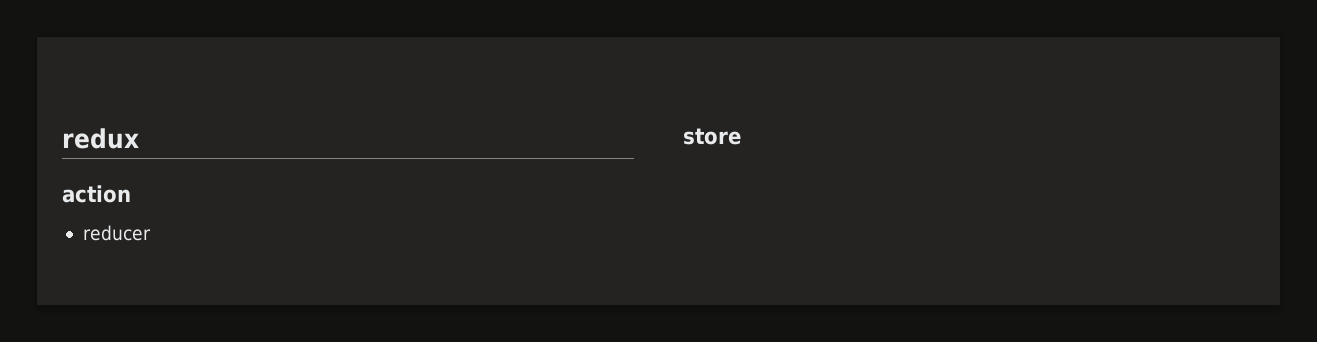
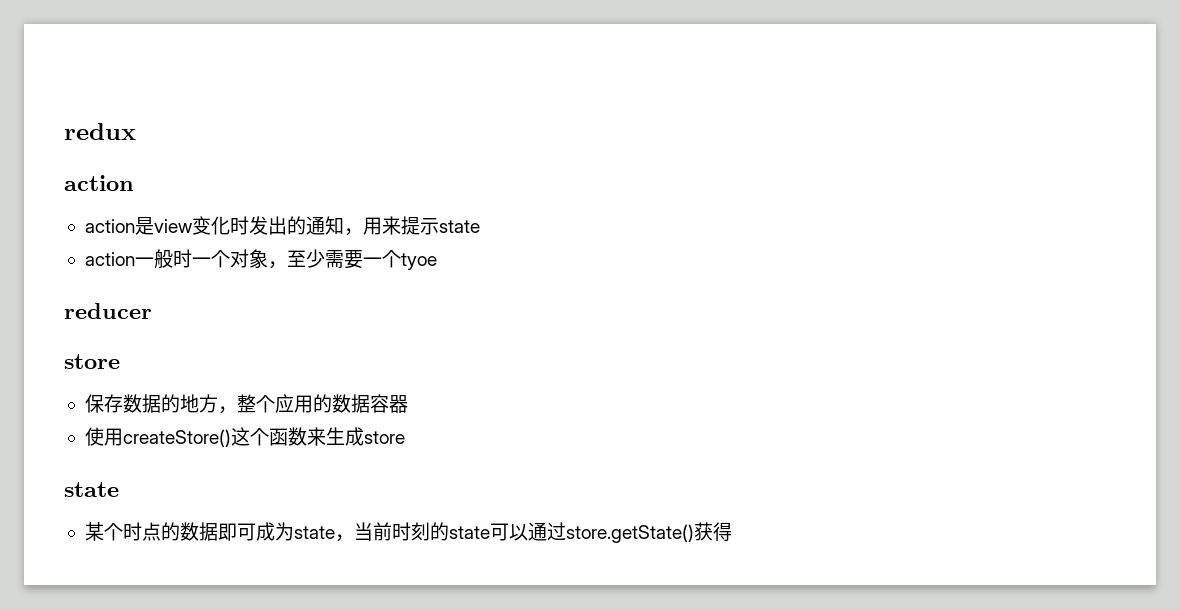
[82,225,151,241] [683,128,741,145] reducer // store -> [84,216,480,236] [84,249,437,270] [64,303,152,319] [64,354,120,369] [84,394,408,414] [84,427,405,447] [64,482,119,497] [84,522,732,543] action是view变化时发出的通知，用来提示state // action一般时一个对象，至少需要一个tyoe // reducer // store // 保存数据的地方，整个应用的数据容器 // 使用createStore()这个函数来生成store // state // 某个时点的数据即可成为state，当前时刻的state可以通过store.getState()获得

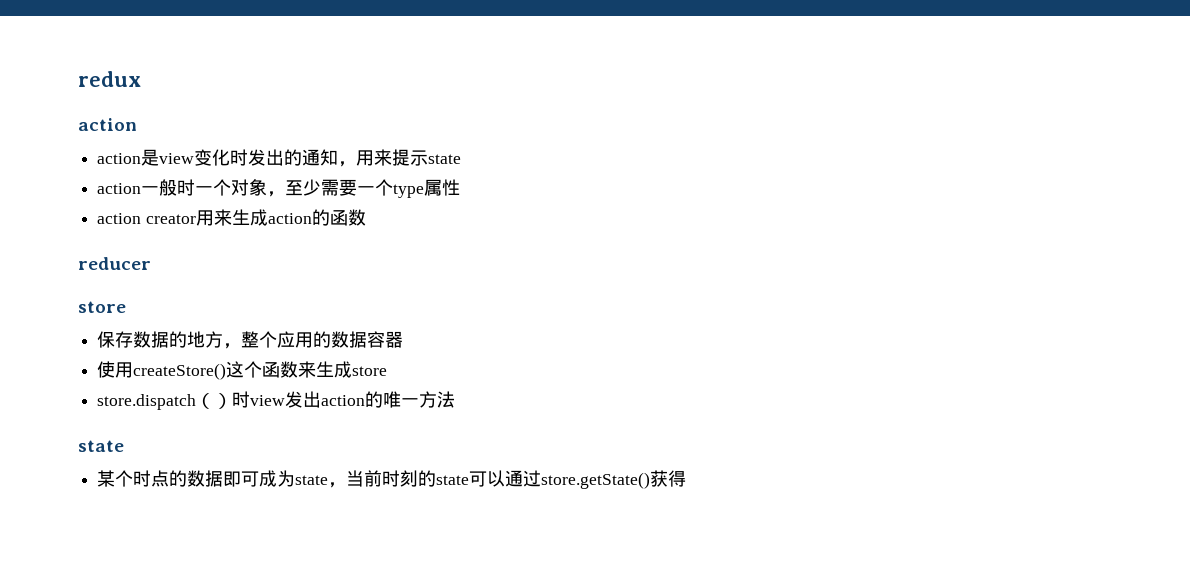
[400,253,437,270] tyoe -> [393,179,461,198] [97,209,366,226] type属性 // action creator用来生成action的函数
(405, 437) none -> [97,391,456,410] // store.dispatch（）时view发出action的唯一方法

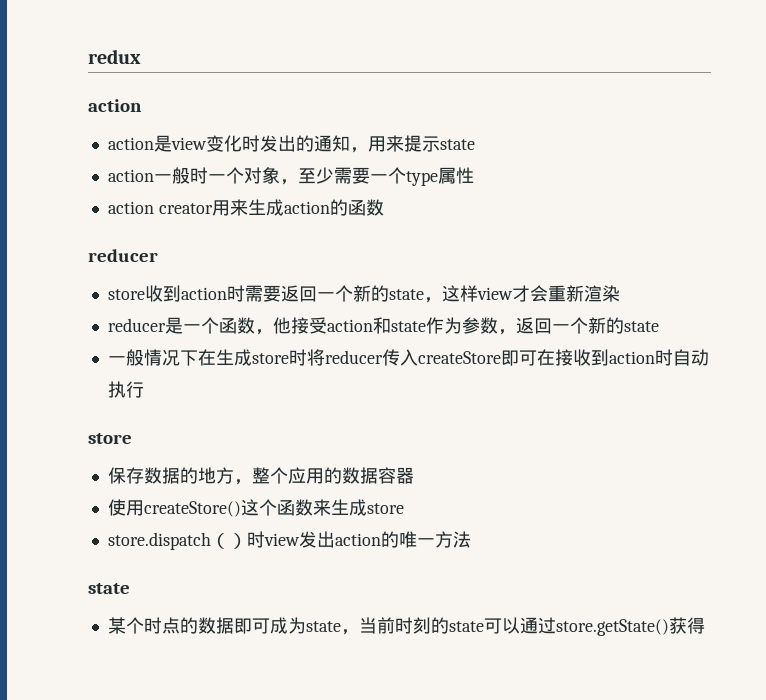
(151, 263) none -> [107,285,620,303] [107,317,659,335] [107,349,709,366] [107,381,144,398] // store收到action时需要返回一个新的state，这样view才会重新渲染 // reducer是一个函数，他接受action和state作为参数，返回一个新的state // 一般情况下在生成store时将reducer传入createStore即可在接收到action时自动执行

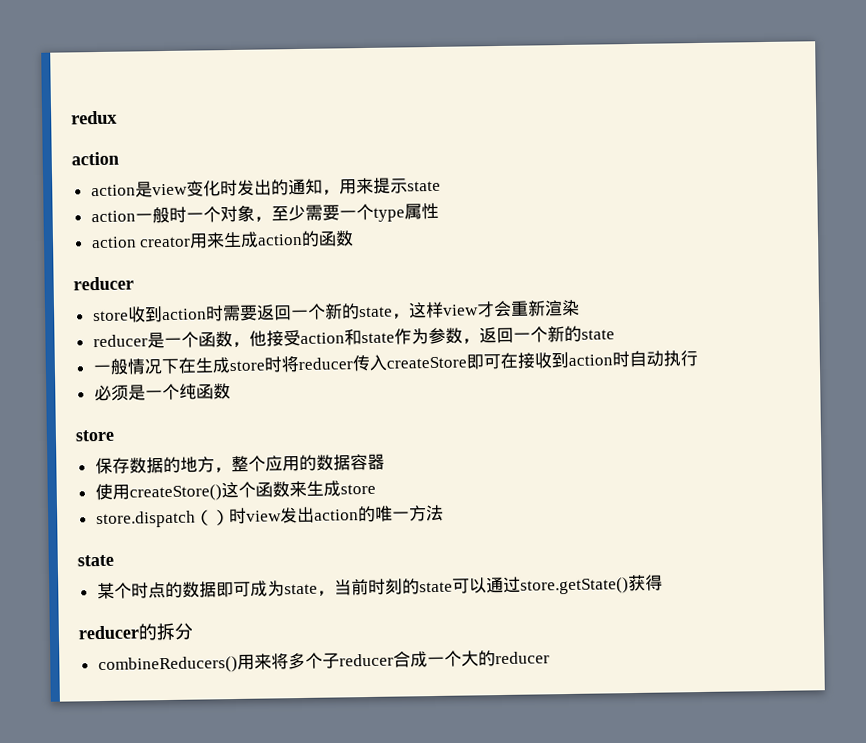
(144, 389) none -> [93,383,231,402] // 必须是一个纯函数
(705, 625) none -> [78,622,193,641] [97,650,550,675] // reducer的拆分 // combineReducers()用来将多个子reducer合成一个大的reducer

